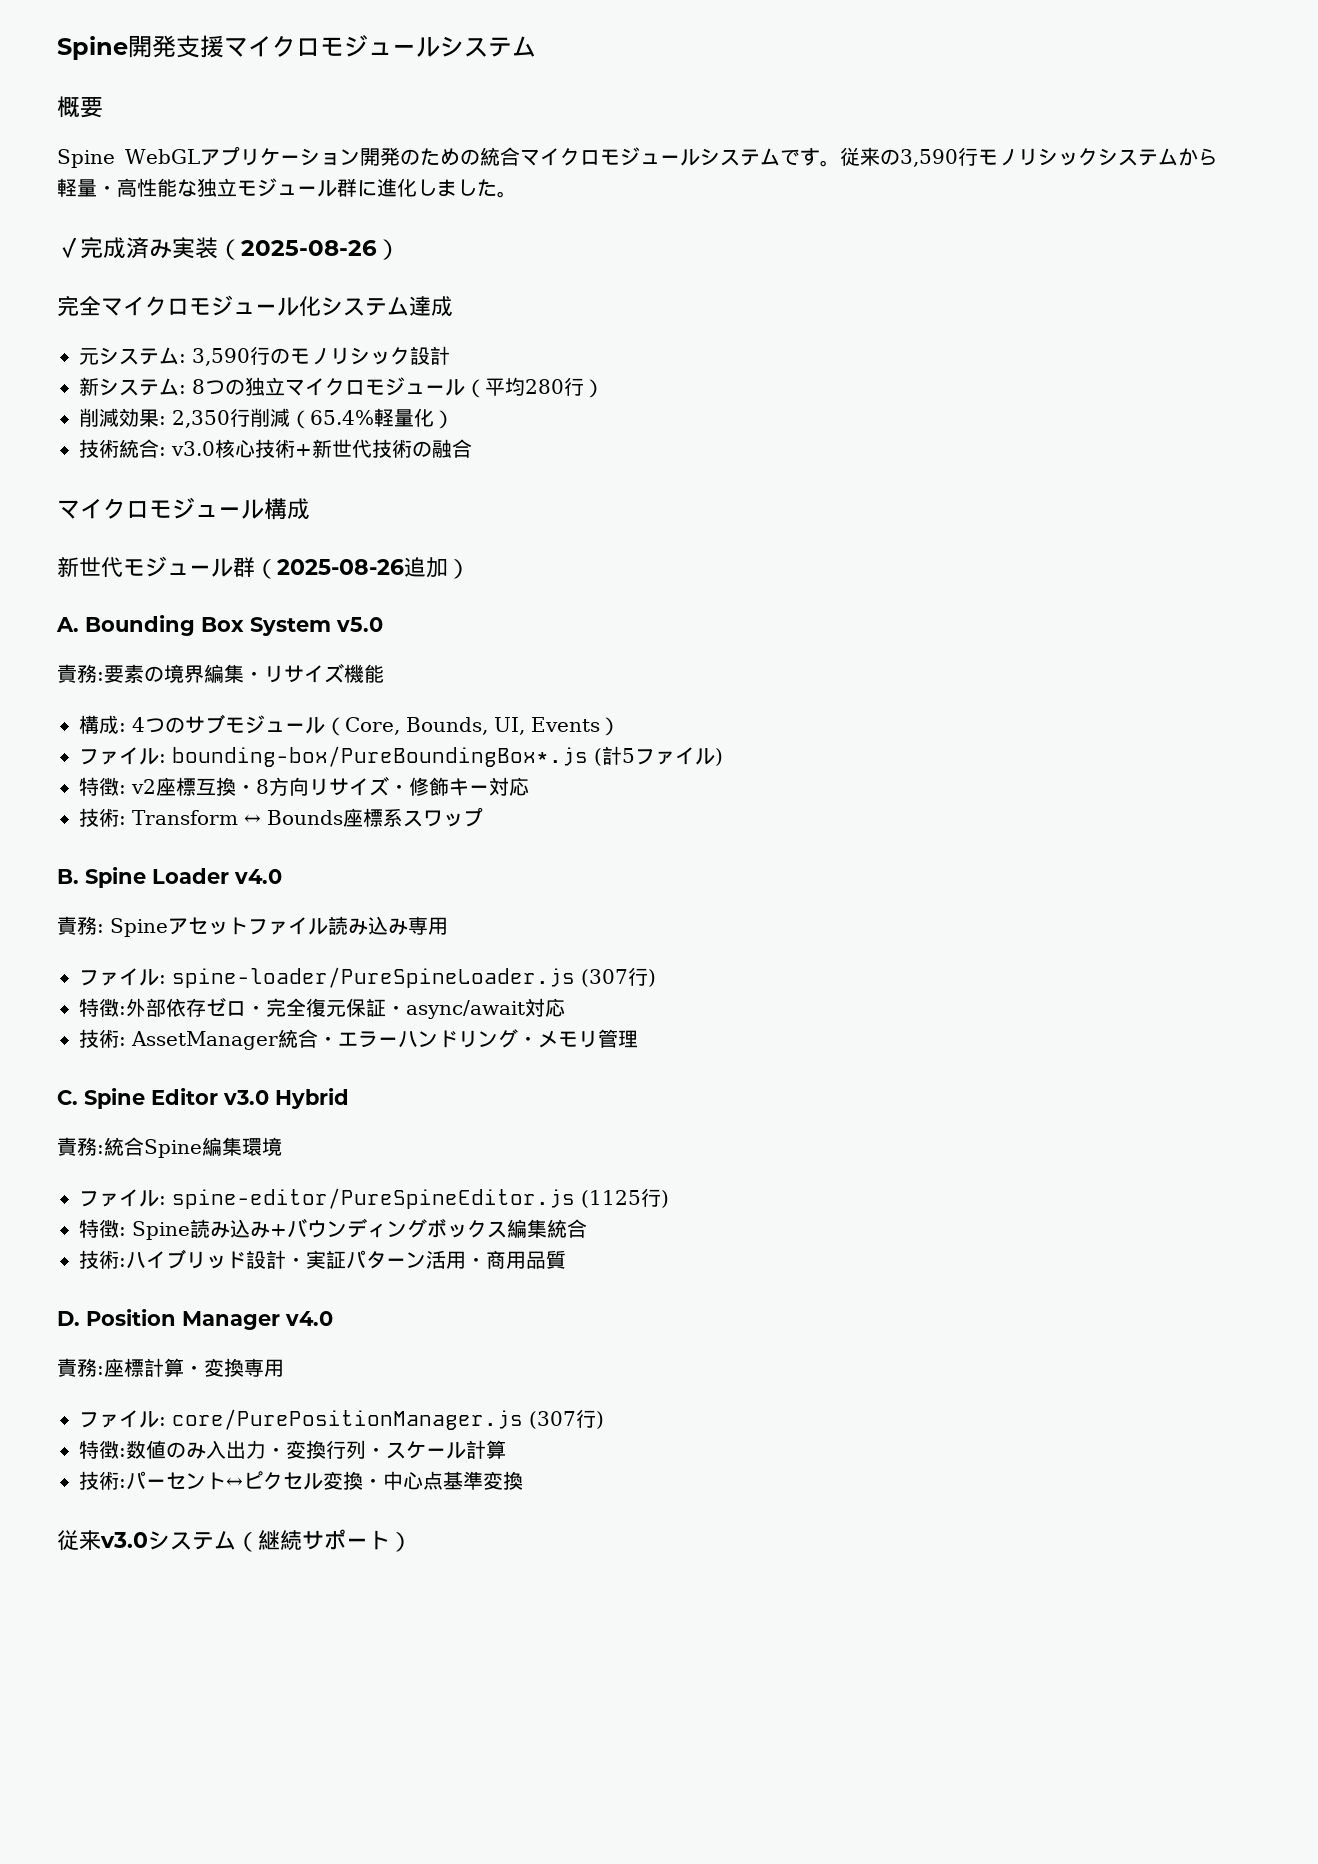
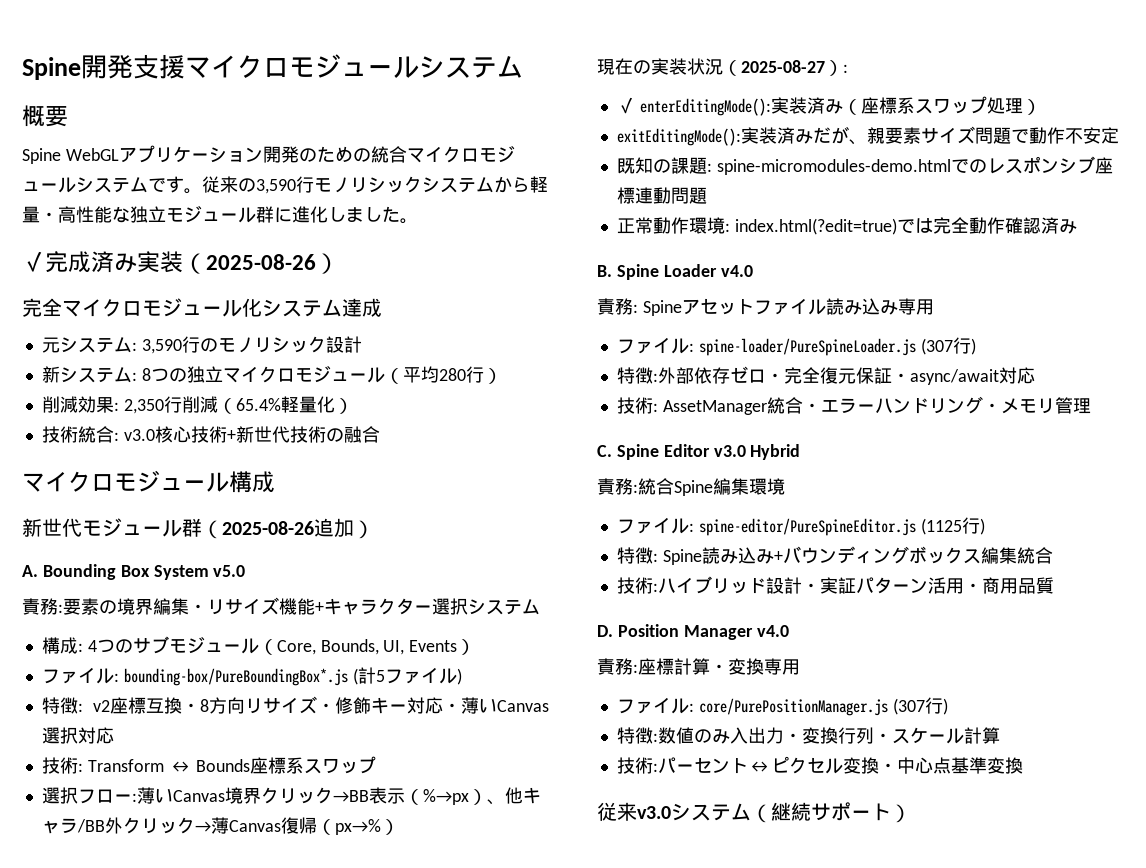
(384, 673) none -> [315,598,540,615] +キャラクター選択システム
(529, 786) none -> [443,697,549,714] [41,727,114,744] ・薄いCanvas選択対応
(483, 817) none -> [41,787,541,805] [41,817,399,835] [597,58,848,76] [616,96,1041,116] [616,126,1119,146] [616,156,1113,175] [616,187,707,204] [616,217,1077,235] // 選択フロー:薄いCanvas境界クリック→BB表示（%→px）、他キャラ/BB外クリック→薄Canvas復帰（px→%） // 現在の実装状況（2025-08-27）: // ✓ enterEditingMode():実装済み（座標系スワップ処理） // exitEditingMode():実装済みだが、親要素サイズ問題で動作不安定 // 既知の課題: spine-micromodules-demo.htmlでのレスポンシブ座標連動問題 // 正常動作環境: index.html(?edit=true)では完全動作確認済み

